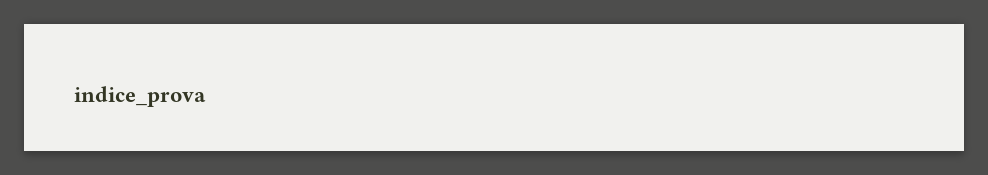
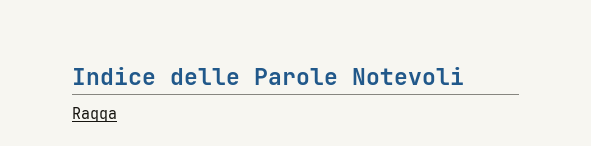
[74,86,206,107] indice_prova -> [72,67,464,85] [72,107,117,122] Indice delle Parole Notevoli // Raqqa

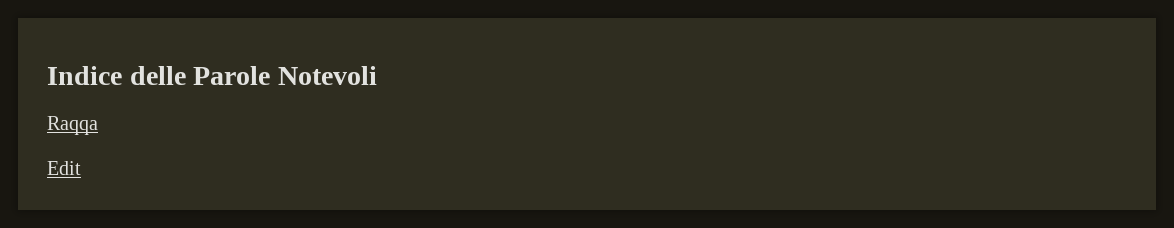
(117, 114) none -> [47,161,81,175] // Edit

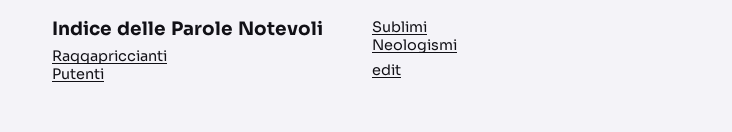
[47,116,98,135] [47,161,81,175] Raqqa // Edit -> [52,50,167,64] [52,68,104,80] [372,21,427,33] [372,39,457,54] [372,64,401,76] Raqqapriccianti // Putenti // Sublimi // Neologismi // edit

